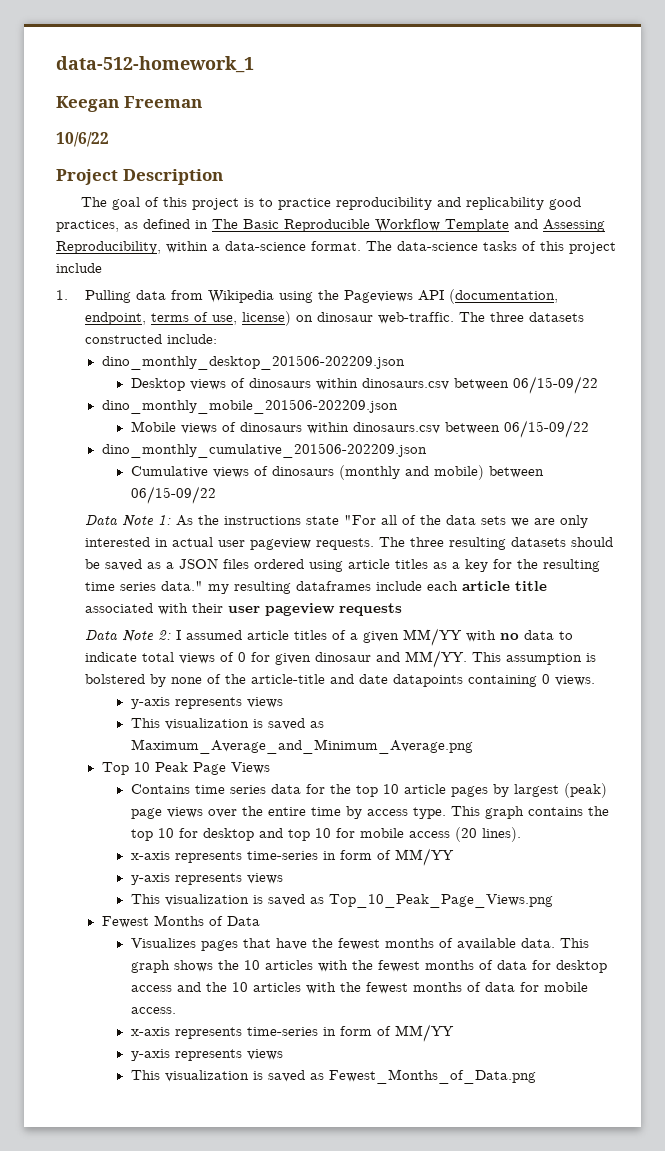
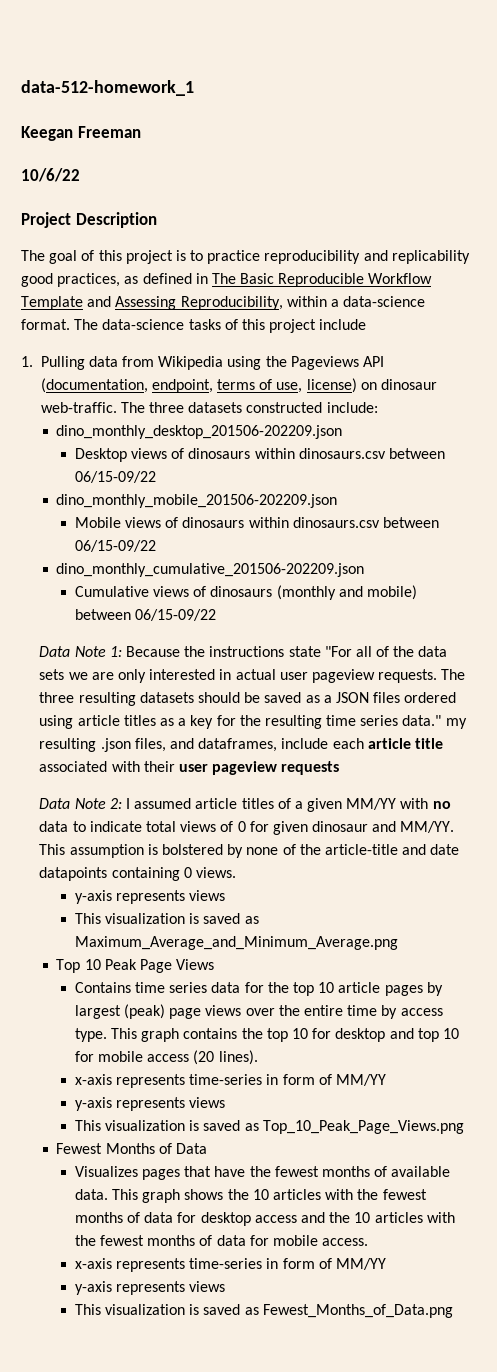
[176,515,194,526] As -> [125,646,180,657] Because
[296,581,372,591] dataframes -> [100,738,278,752] .json files, and dataframes,

